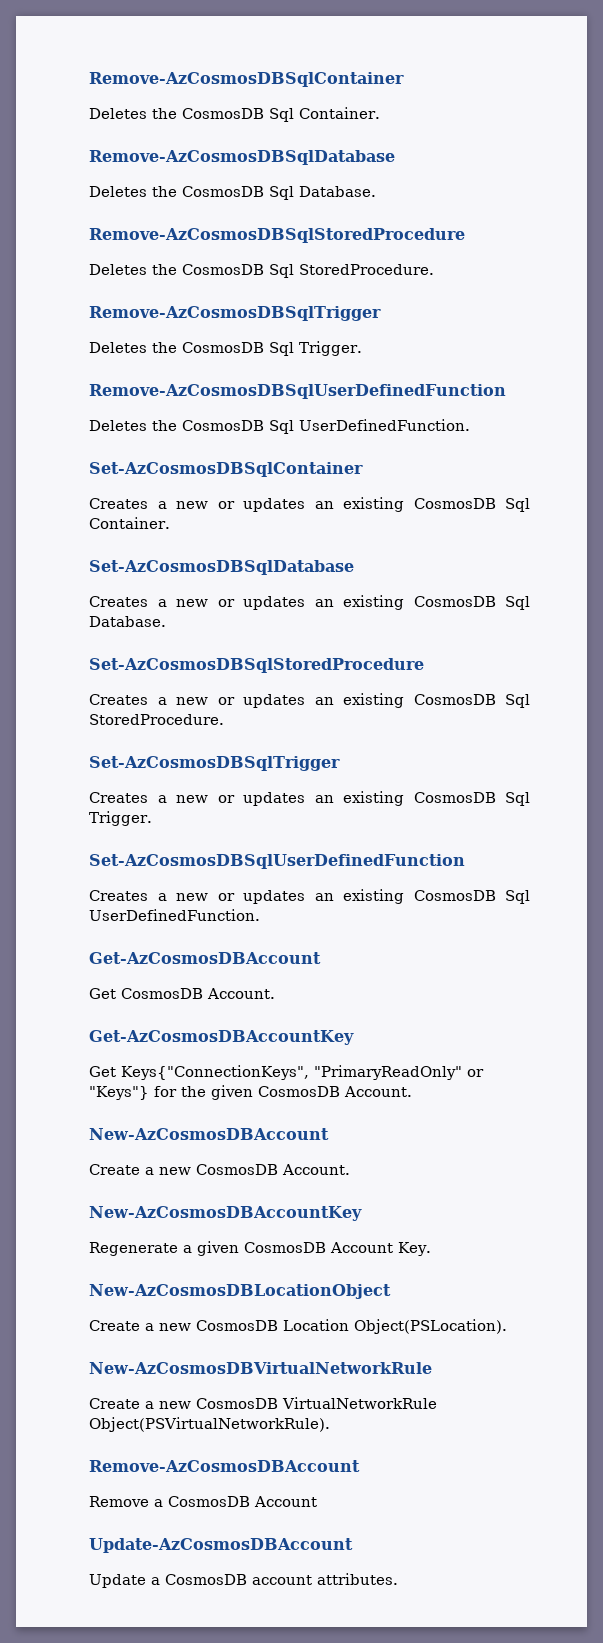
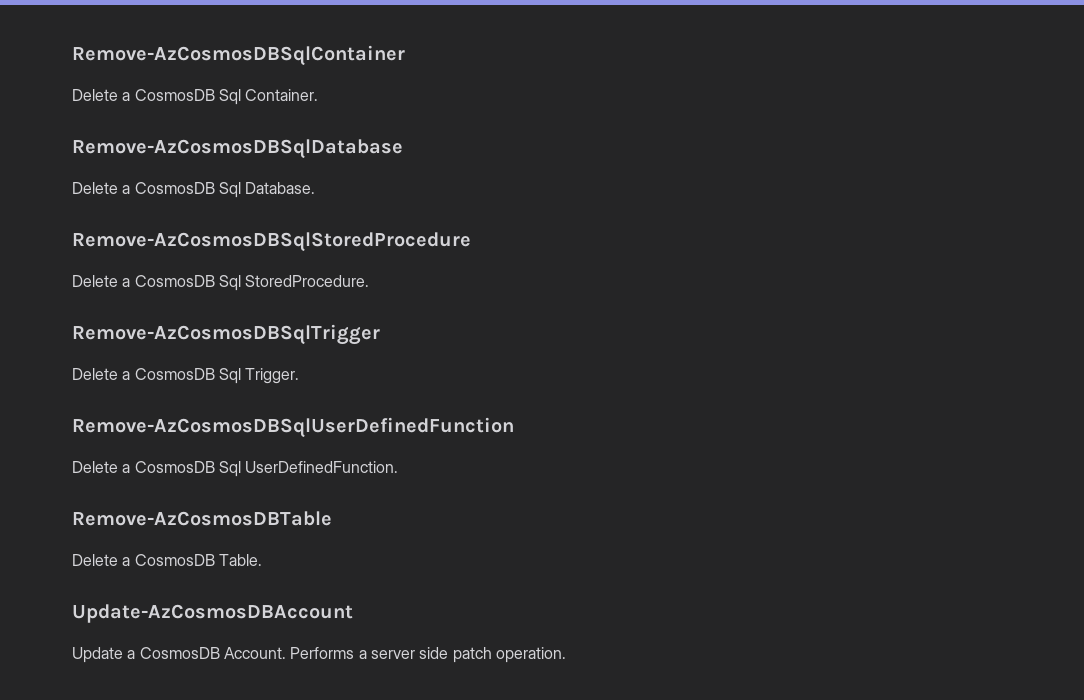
[89,108,177,119] Deletes the -> [72,89,131,101] Delete a
[89,186,177,197] Deletes the -> [72,182,131,194] Delete a
[89,264,177,275] Deletes the -> [72,275,131,287] Delete a
[89,342,177,353] Deletes the -> [72,368,131,380] Delete a
[89,419,470,434] [89,462,363,477] [89,497,530,512] [89,517,170,529] [89,560,354,575] [89,595,530,610] [89,616,166,627] [89,658,424,673] [89,693,530,708] [89,714,224,725] [89,756,340,771] [89,791,530,806] [89,811,152,826] [89,854,465,869] [89,889,530,904] [89,909,260,921] [89,952,321,964] [89,988,275,999] [89,1030,354,1045] [89,1065,484,1080] [89,1085,412,1100] [89,1128,329,1140] [89,1164,350,1175] [89,1206,362,1221] [89,1241,431,1256] [89,1284,391,1299] [89,1319,507,1334] [89,1362,432,1374] [89,1397,437,1409] [89,1417,330,1432] [89,1460,360,1472] [89,1496,317,1507] Deletes the CosmosDB Sql UserDefinedFunction. // Set-AzCosmosDBSqlContainer // Creates a new or updates an existing CosmosDB Sql Container. // Set-AzCosmosDBSqlDatabase // Creates a new or updates an existing CosmosDB Sql Database. // Set-AzCosmosDBSqlStoredProcedure // Creates a new or updates an existing CosmosDB Sql StoredProcedure. // Set-AzCosmosDBSqlTrigger // Creates a new or updates an existing CosmosDB Sql Trigger. // Set-AzCosmosDBSqlUserDefinedFunction // Creates a new or updates an existing CosmosDB Sql UserDefinedFunction. // Get-AzCosmosDBAccount // Get CosmosDB Account. // Get-AzCosmosDBAccountKey // Get Keys{"ConnectionKeys", "PrimaryReadOnly" or "Keys"} for the given CosmosDB Account. // New-AzCosmosDBAccount // Create a new CosmosDB Account. // New-AzCosmosDBAccountKey // Regenerate a given CosmosDB Account Key. // New-AzCosmosDBLocationObject // Create a new CosmosDB Location Object(PSLocation). // New-AzCosmosDBVirtualNetworkRule // Create a new CosmosDB VirtualNetworkRule Object(PSVirtualNetworkRule). // Remove-AzCosmosDBAccount // Remove a CosmosDB Account -> [72,461,399,477] [72,511,332,526] [72,554,262,566] Delete a CosmosDB Sql UserDefinedFunction. // Remove-AzCosmosDBTable // Delete a CosmosDB Table.
[252,1573,398,1585] account attributes. -> [223,647,566,663] Account. Performs a server side patch operation.

